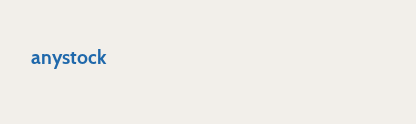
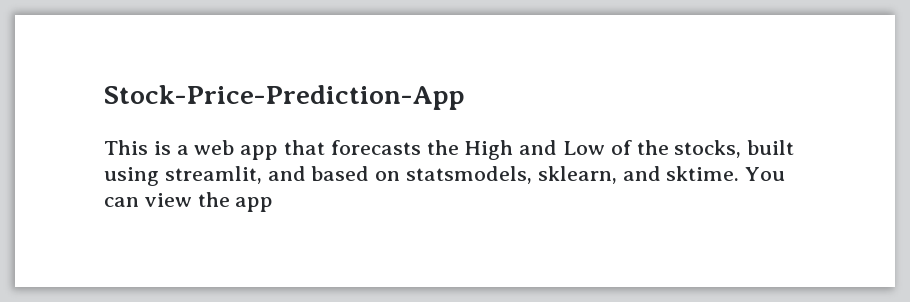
[31,49,107,69] anystock -> [104,85,465,110] [104,140,795,160] [104,166,786,186] [104,192,274,212] Stock-Price-Prediction-App // This is a web app that forecasts the High and Low of the stocks, built using streamlit, and based on statsmodels, sklearn, and sktime. You can view the app

